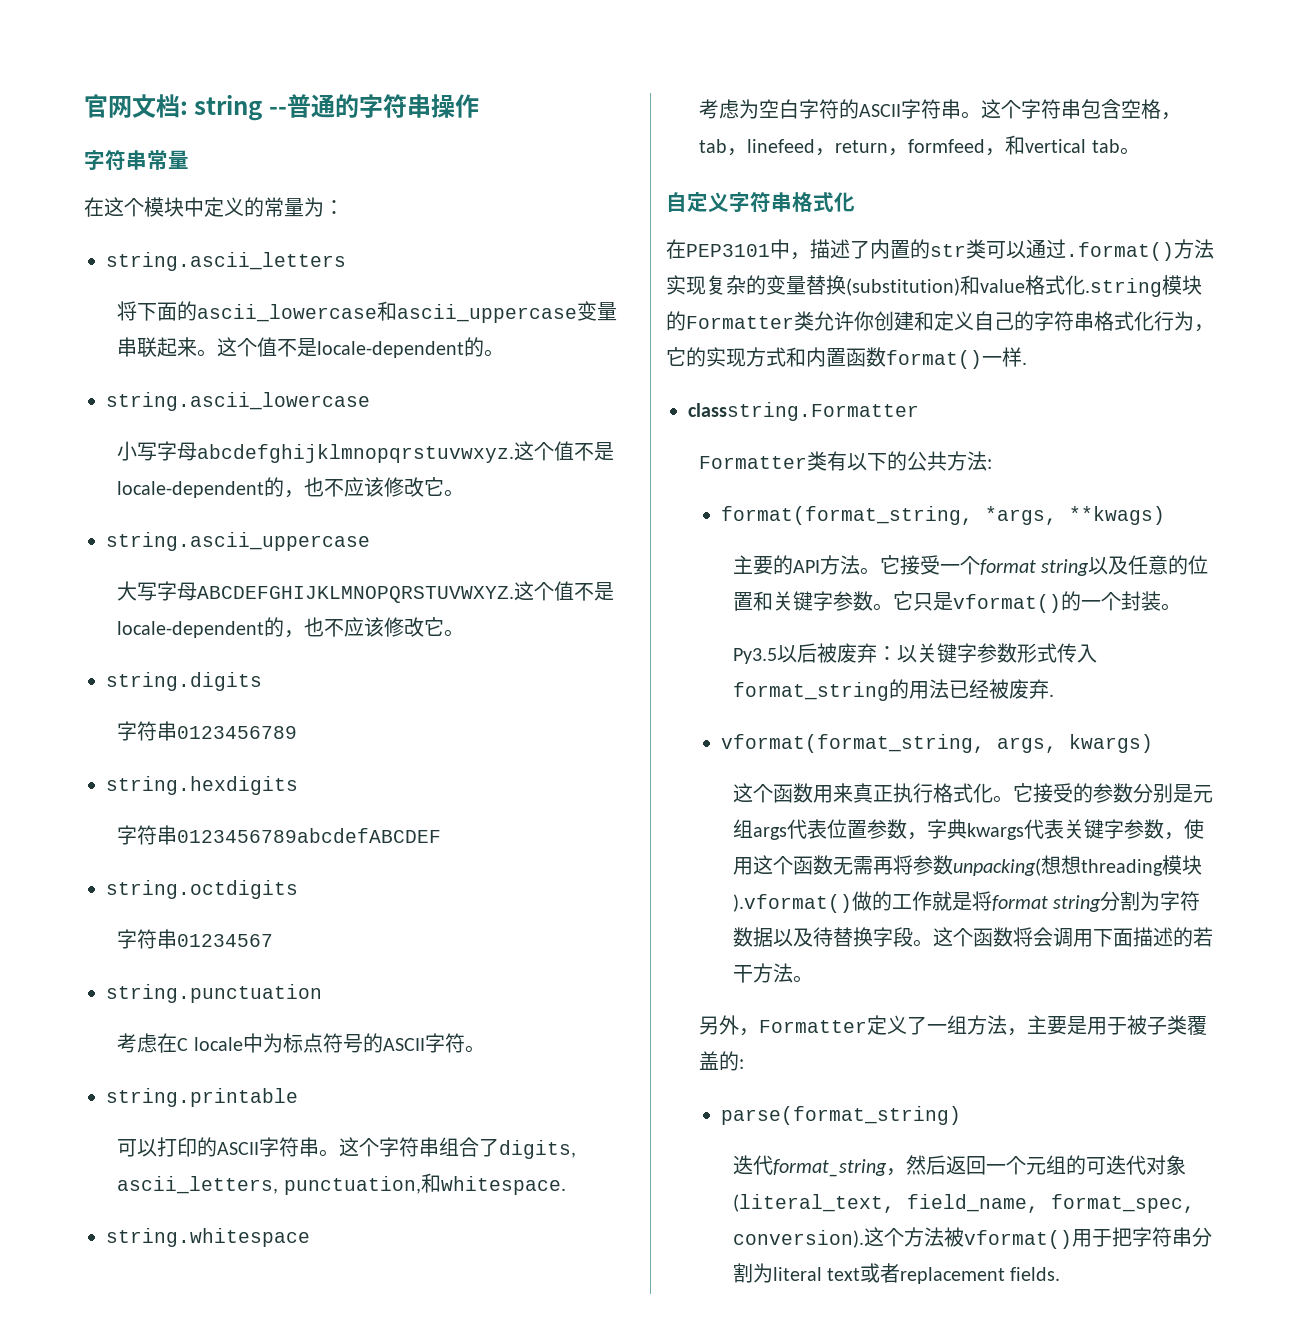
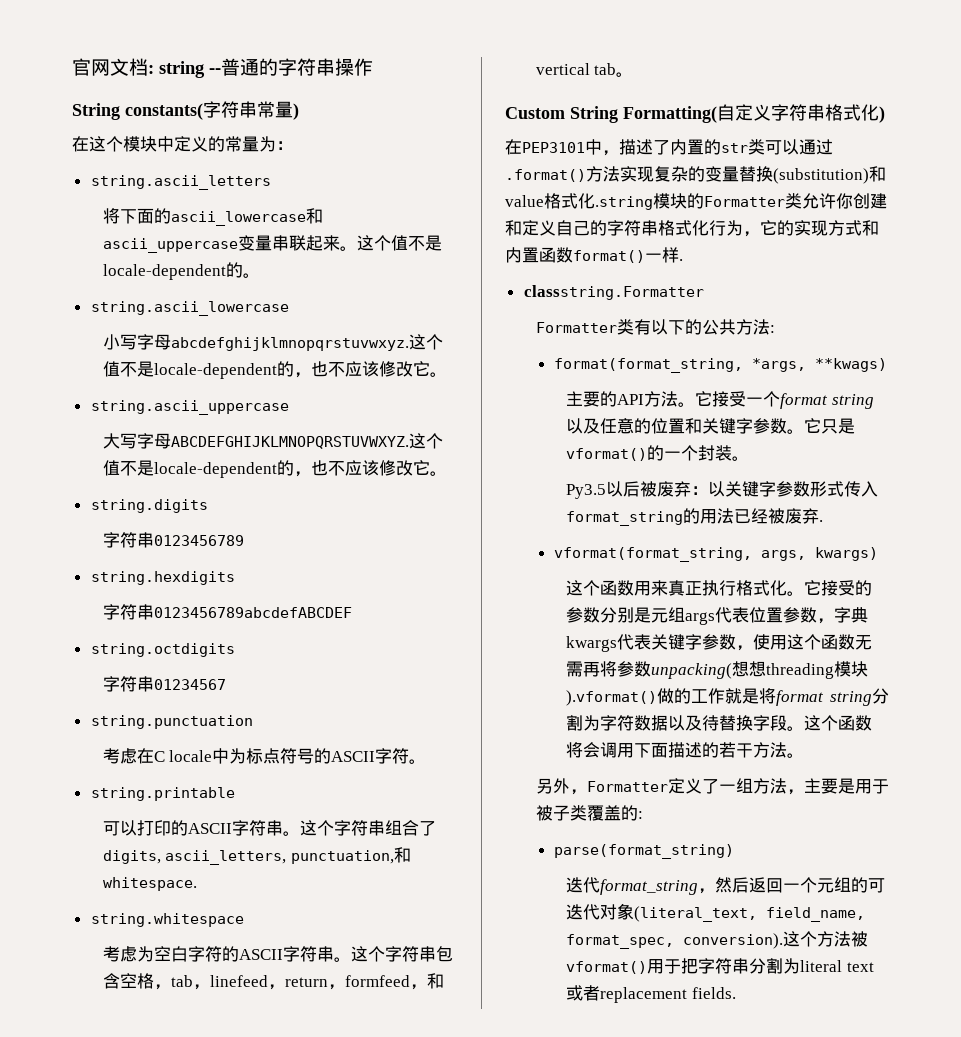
(479, 106) none -> [72,103,203,120] String constants(
(189, 159) none -> [293,103,299,120] )
(1140, 151) none -> [505,106,717,123] Custom String Formatting(
(855, 202) none -> [879,106,885,123] )

